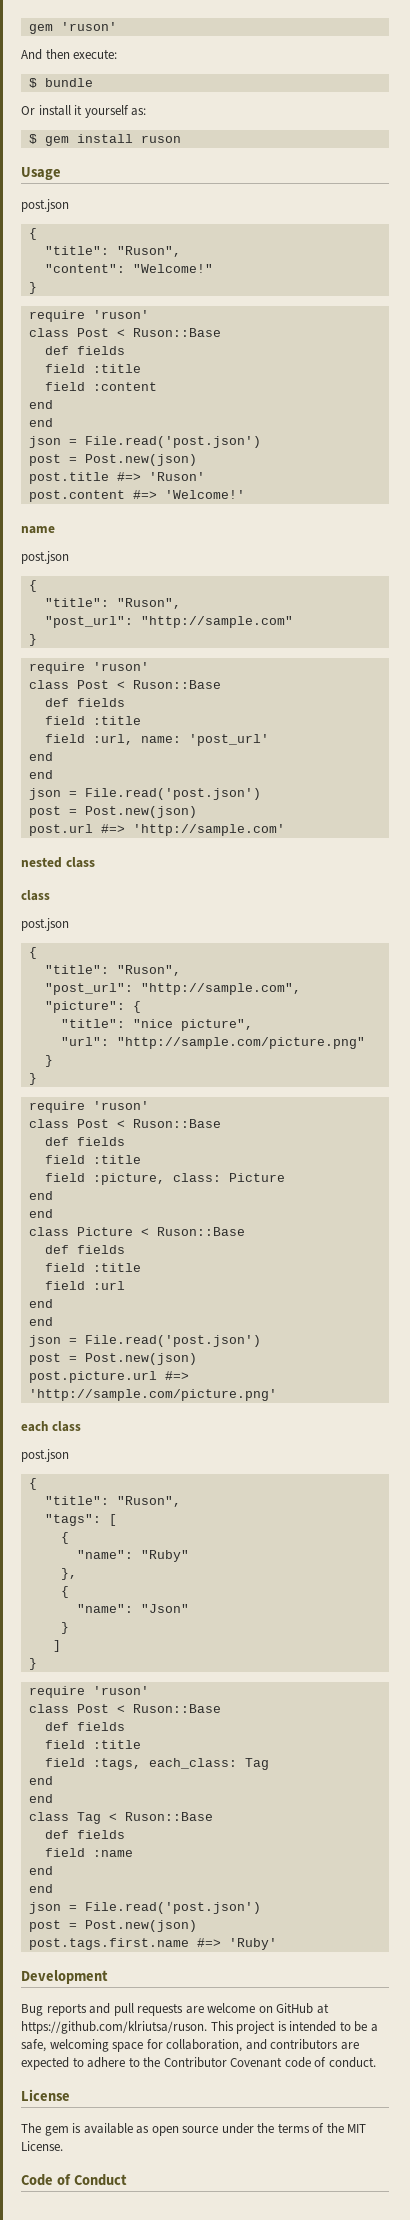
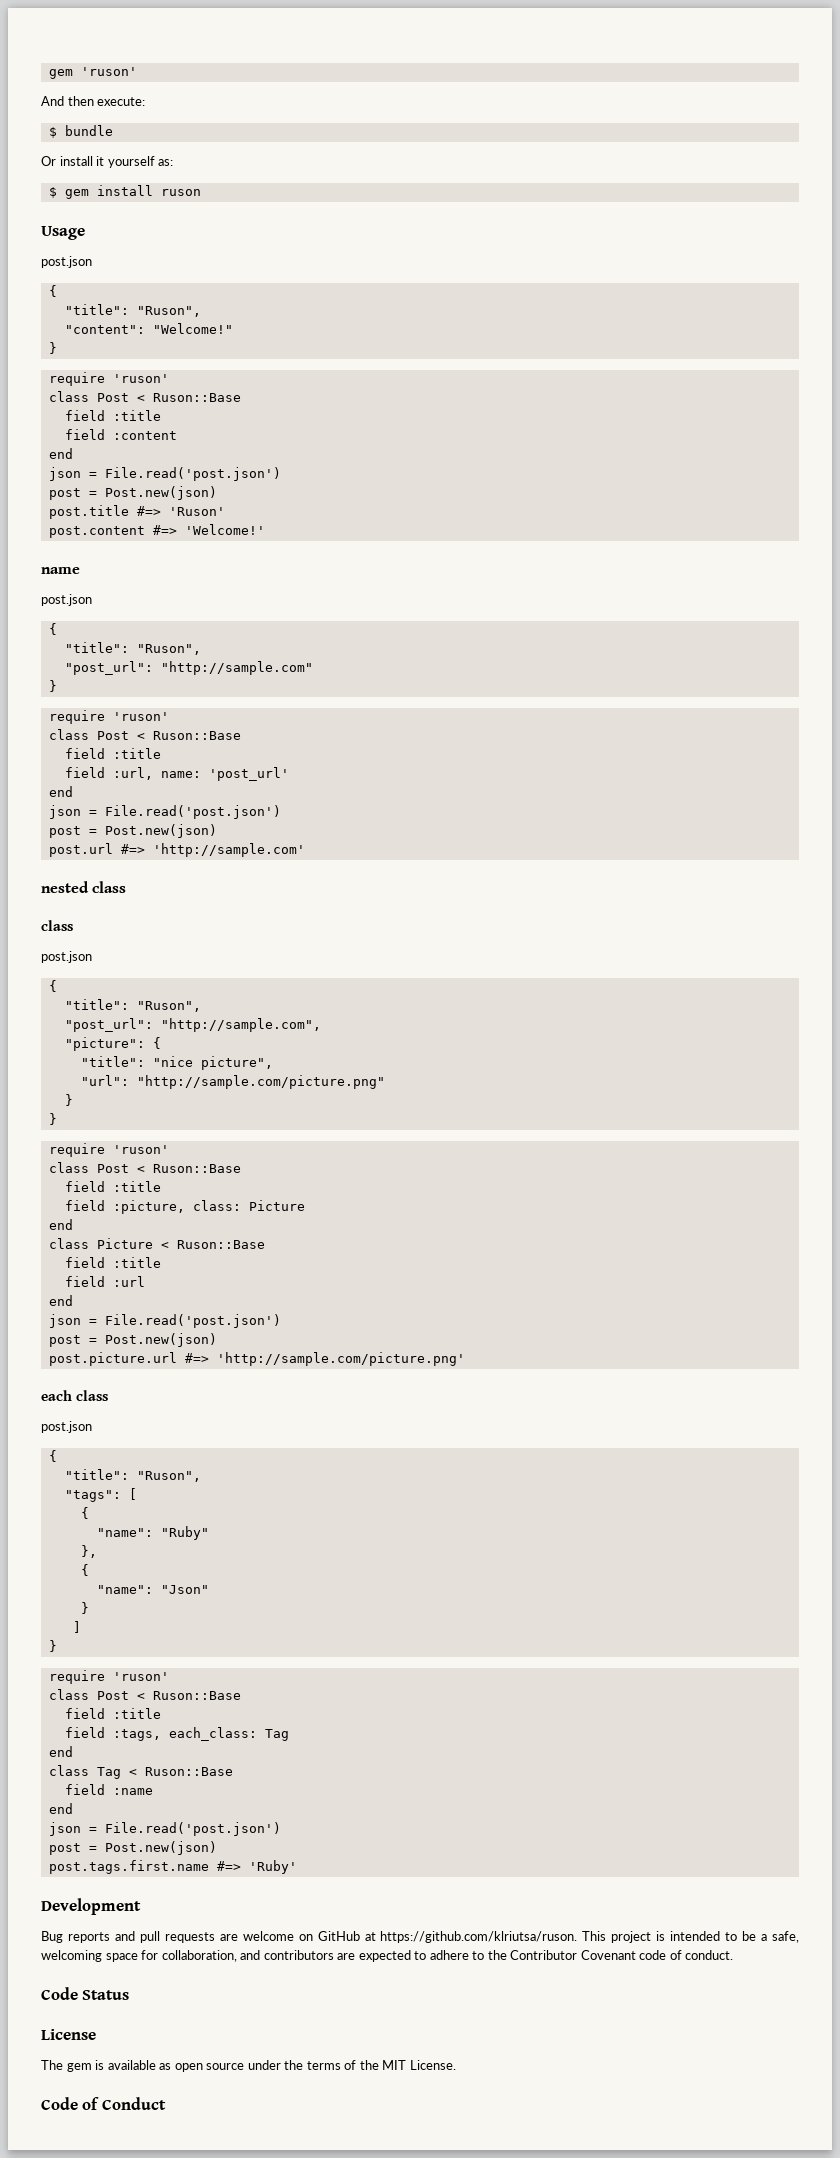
[44,346,125,355] // def fields -> (241, 397) none
[28,418,53,427] // end -> (73, 453) none
[44,698,125,707] // def fields -> (241, 735) none
[28,770,53,779] // end -> (73, 791) none
[44,1137,125,1146] // def fields -> (241, 1168) none
[28,1209,53,1218] // end -> (73, 1224) none
[44,1245,125,1254] // def fields -> (265, 1244) none
[28,1317,53,1326] // end -> (73, 1300) none
[44,1722,125,1731] // def fields -> (241, 1695) none
[28,1794,53,1803] // end -> (73, 1751) none
[44,1830,125,1839] // def fields -> (233, 1771) none
[28,1884,53,1893] // end -> (73, 1808) none
(376, 2062) none -> [41,1987,130,2000] // Code Status

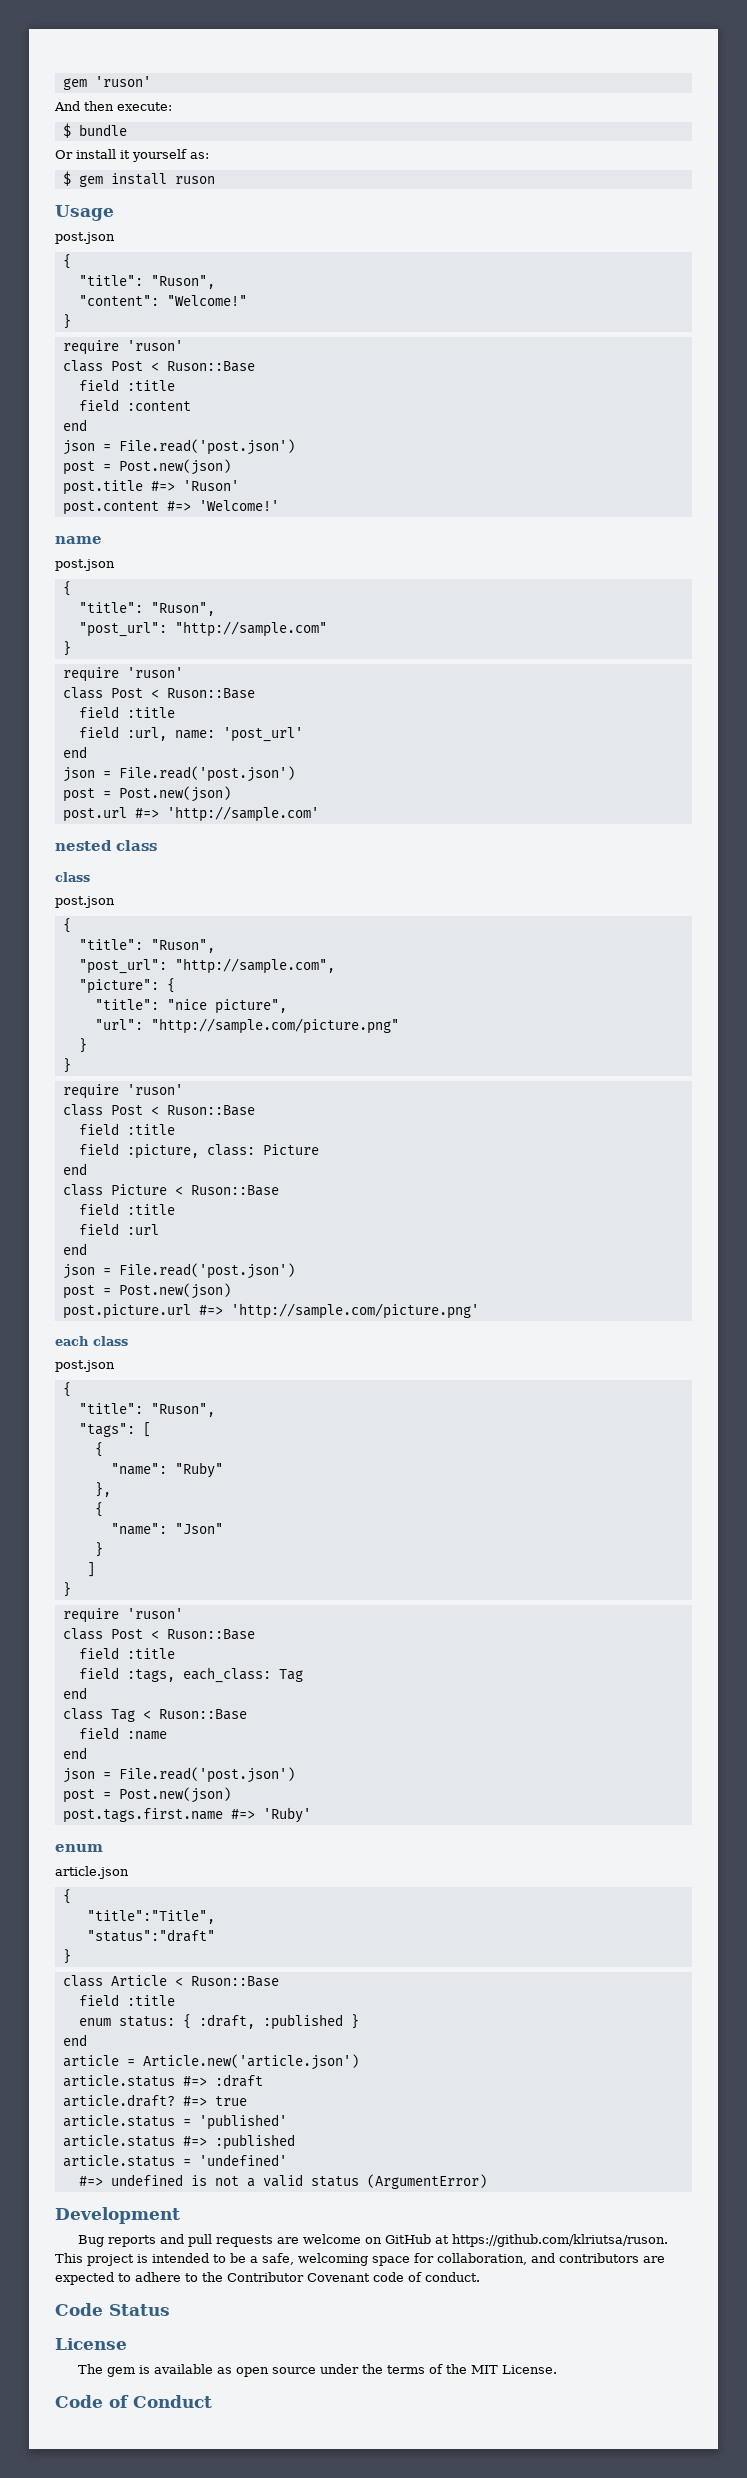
(297, 1867) none -> [55,1844,103,1852] [55,1866,129,1879] [62,1889,71,1904] [86,1910,215,1924] [86,1929,215,1942] [62,1949,71,1964] [62,1975,279,1987] [78,1994,175,2006] [78,2014,359,2030] [62,2034,87,2046] [62,2054,359,2070] [62,2074,263,2087] [62,2094,247,2107] [62,2114,287,2130] [62,2134,295,2150] [62,2154,287,2167] [78,2174,487,2189] // enum // article.json // { // "title":"Title", // "status":"draft" // } // class Article < Ruson::Base // field :title // enum status: { :draft, :published } // end // article = Article.new('article.json') // article.status #=> :draft // article.draft? #=> true // article.status = 'published' // article.status #=> :published // article.status = 'undefined' // #=> undefined is not a valid status (ArgumentError)

